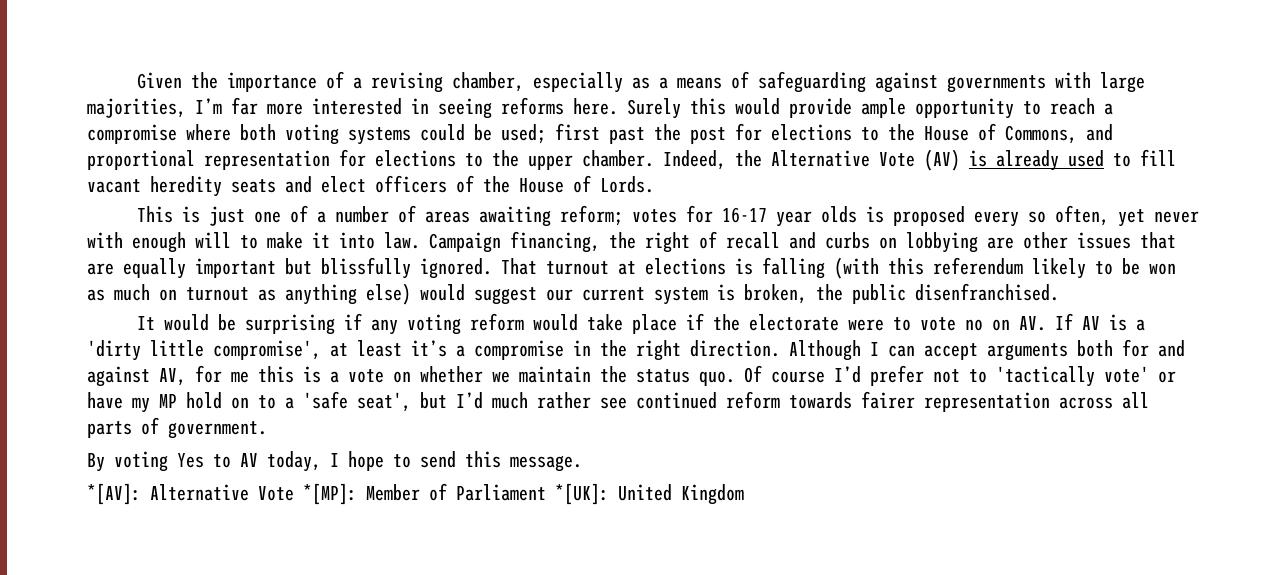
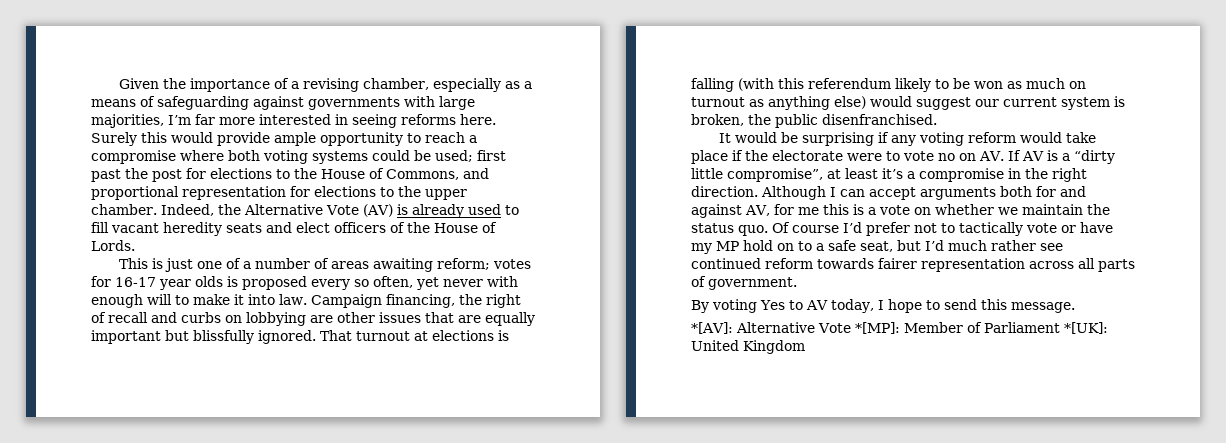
[87,340,321,361] 'dirty little compromise', -> [1073,150,1115,164] [691,168,823,182] “dirty little compromise”,
[996,366,1149,387] 'tactically vote' -> [959,222,1057,236] tactically vote
[303,391,411,412] 'safe seat', -> [828,240,893,252] safe seat,

